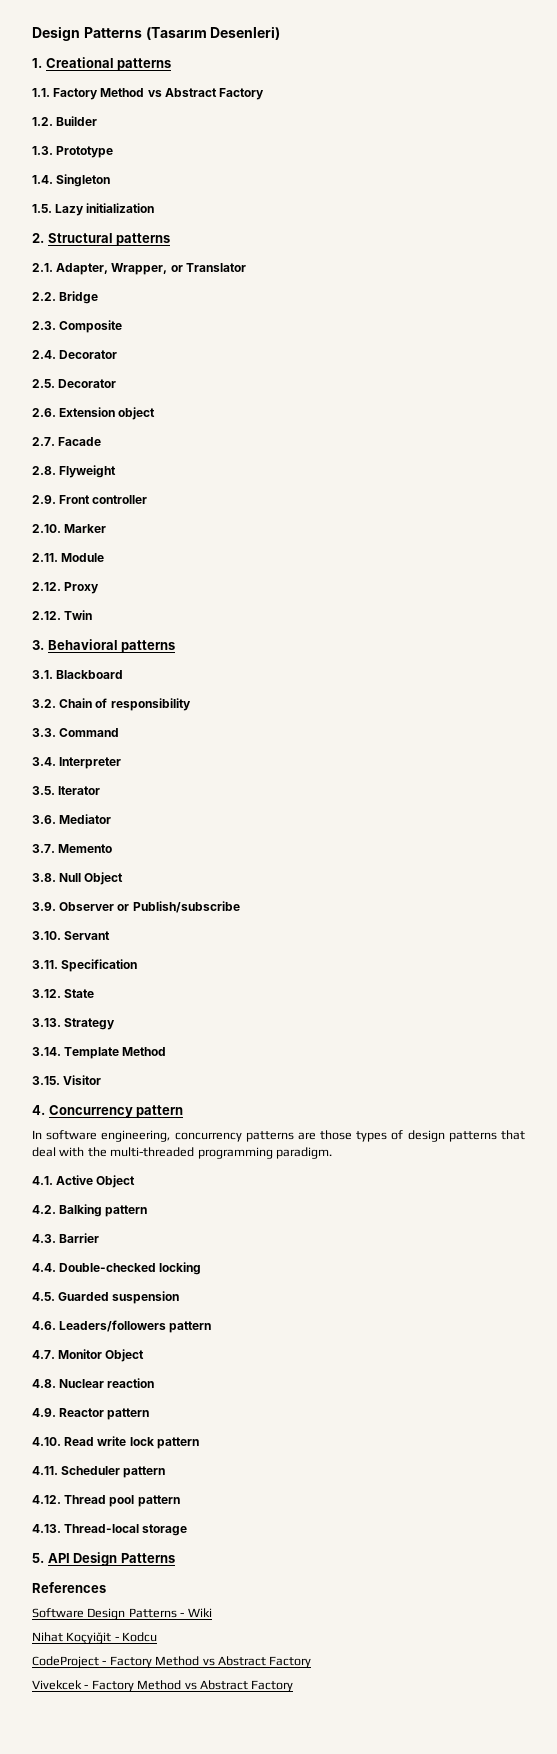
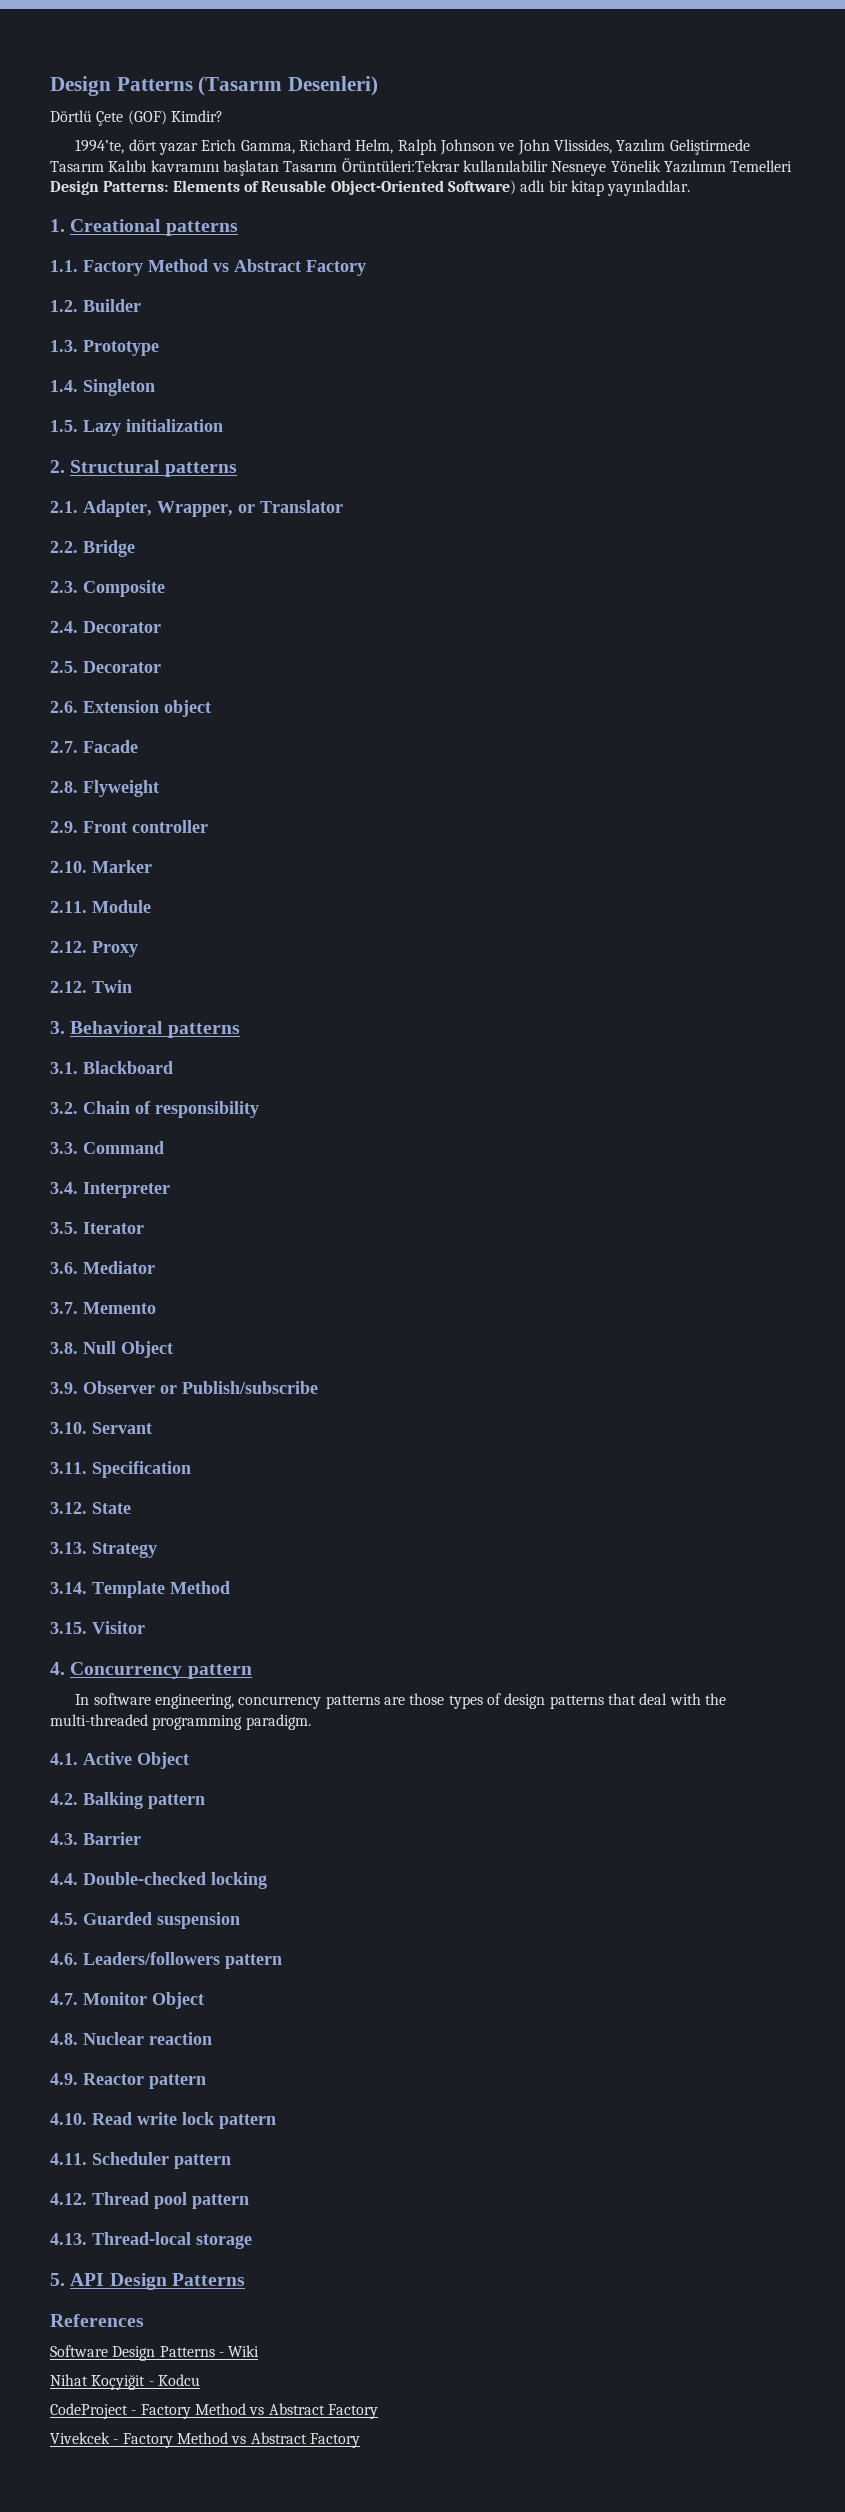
(281, 33) none -> [50,110,223,126] [75,139,750,155] [50,158,793,176] [50,180,691,196] // Dörtlü Çete (GOF) Kimdir? // 1994’te, dört yazar Erich Gamma, Richard Helm, Ralph Johnson ve John Vlissides, Yazılım Geliştirmede Tasarım Kalıbı kavramını başlatan Tasarım Örüntüleri:Tekrar kullanılabilir Nesneye Yönelik Yazılımın Temelleri Design Patterns: Elements of Reusable Object-Oriented Software) adlı bir kitap yayınladılar.

